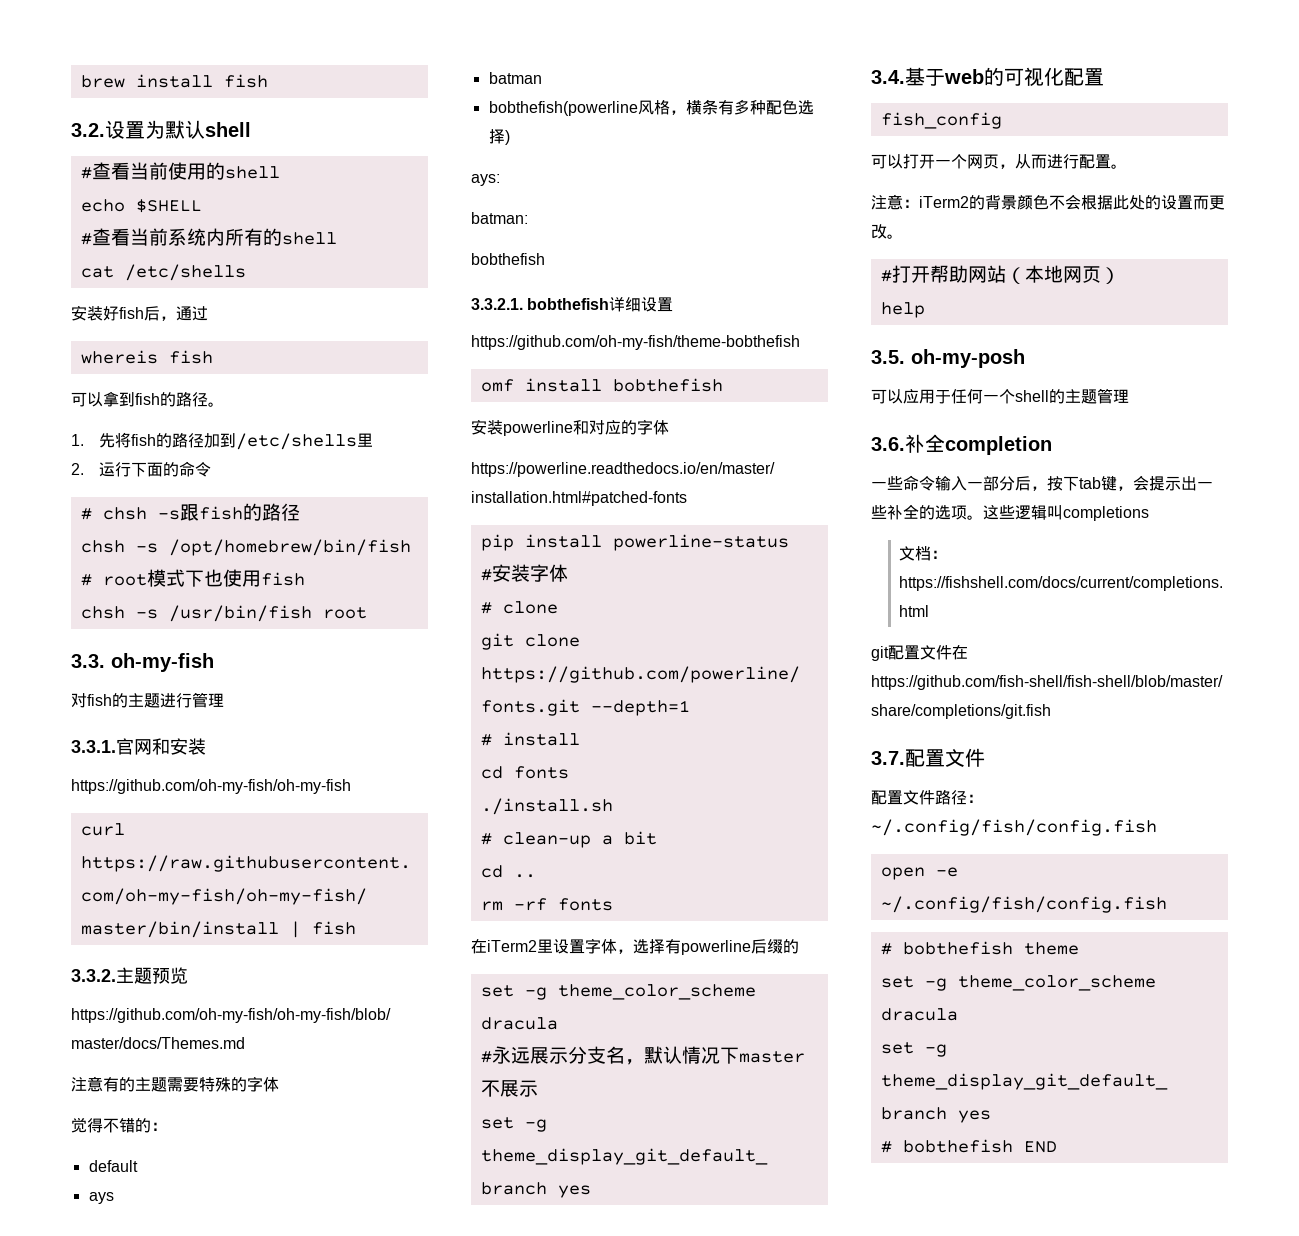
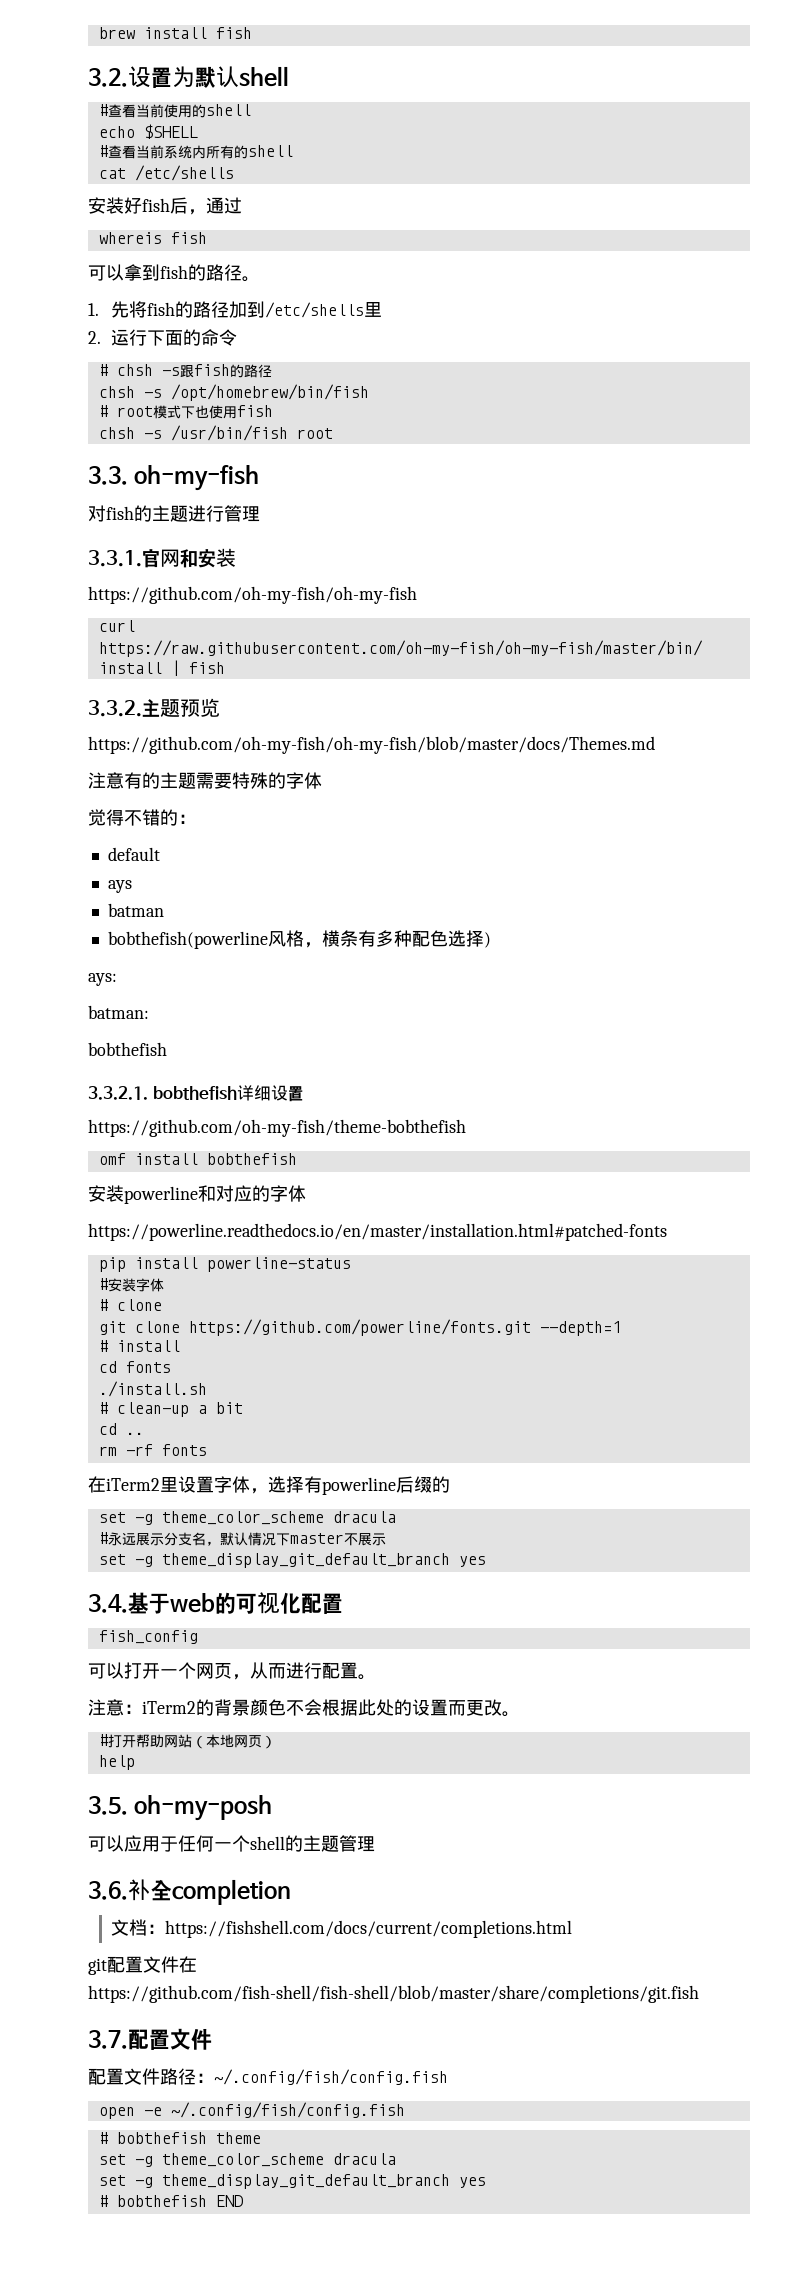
[871,475,1213,491] [871,504,1149,521] // 一些命令输入一部分后，按下tab键，会提示出一些补全的选项。这些逻辑叫completions -> (291, 1892) none

